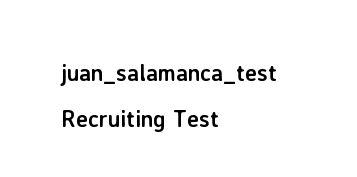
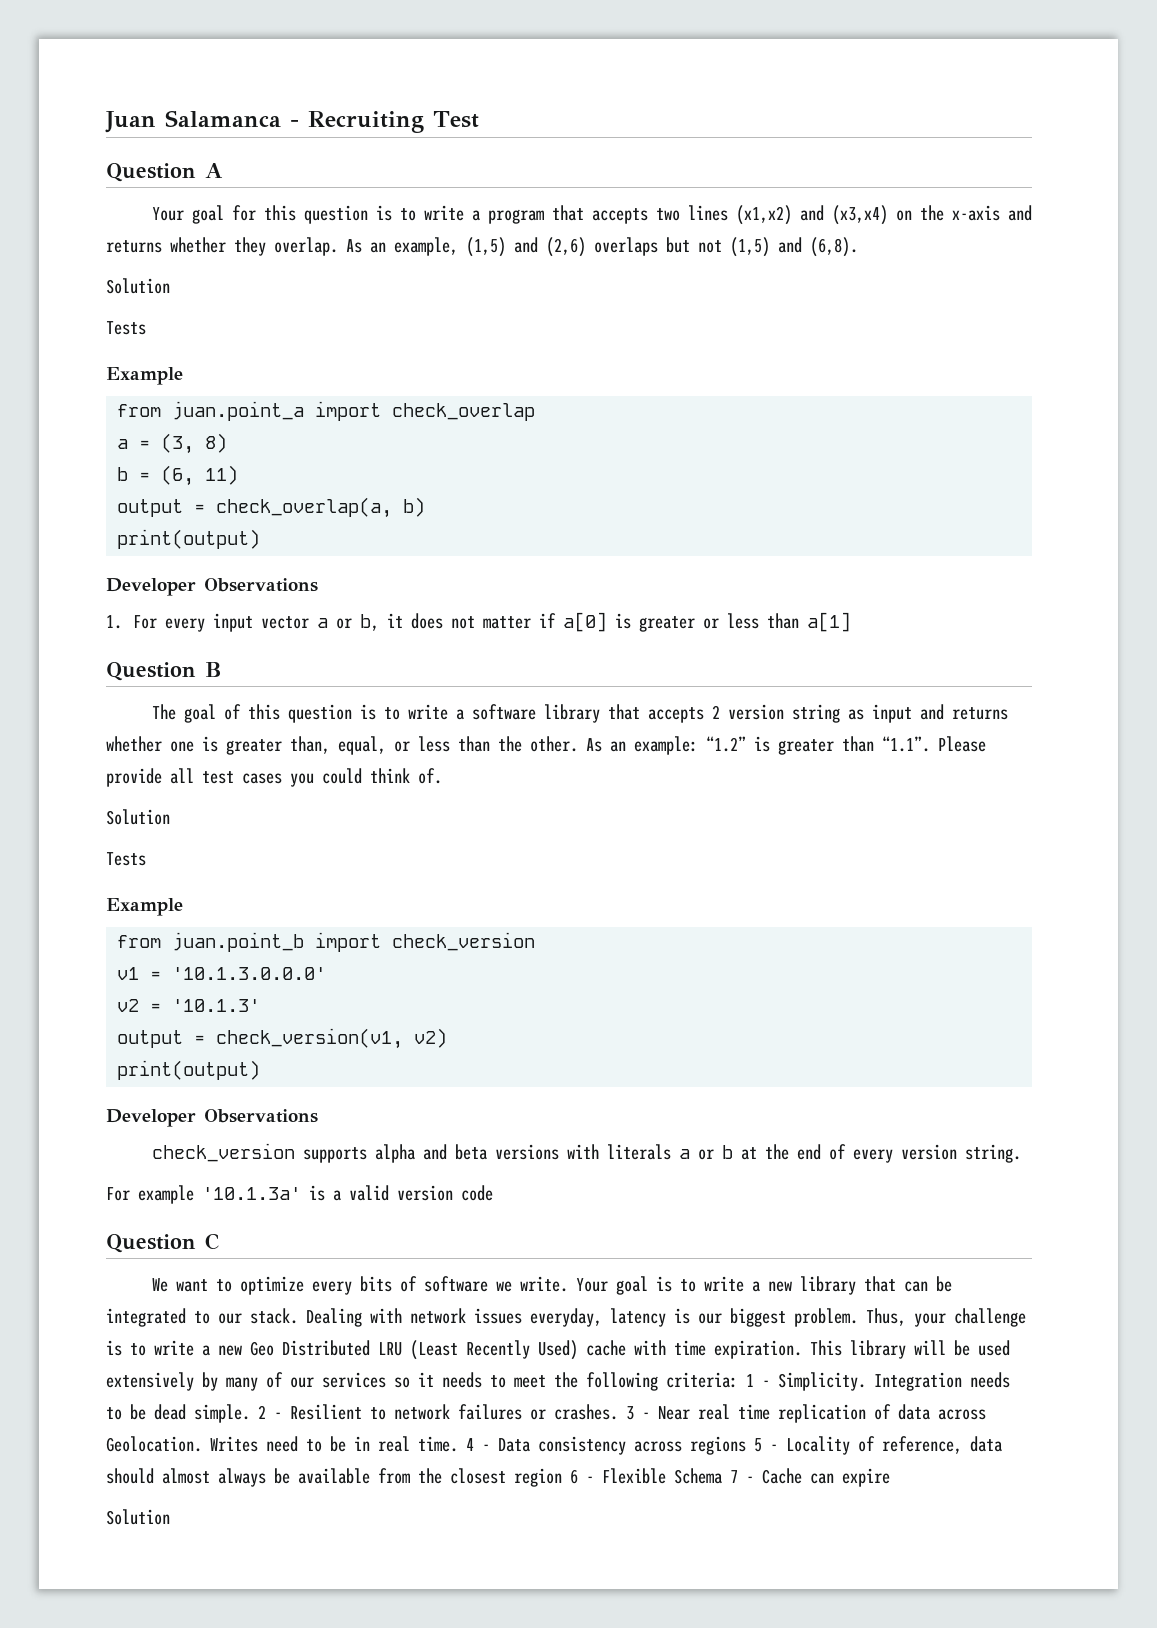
[60,64,277,86] juan_salamanca_test // -> [105,110,299,133] Juan Salamanca -
(219, 118) none -> [106,163,223,182] [151,205,1032,225] [106,237,858,257] [106,278,170,294] [106,321,146,335] [106,367,183,385] [117,401,536,421] [117,433,228,454] [117,465,239,486] [117,497,426,518] [117,529,261,549] [106,578,318,596] [106,612,852,632] [106,662,222,681] [151,704,1008,723] [106,736,986,755] [106,768,442,787] [106,809,170,825] [106,852,146,866] [106,898,183,916] [117,932,536,952] [117,967,327,980] [117,999,261,1012] [117,1028,448,1049] [117,1060,261,1080] [106,1109,318,1127] [151,1143,1021,1163] [106,1185,493,1204] [106,1233,219,1253] [151,1276,952,1295] [106,1308,1026,1327] [106,1340,1010,1360] [106,1372,1010,1391] [106,1404,986,1423] [106,1436,1002,1455] [106,1468,890,1487] [106,1509,170,1525] // Question A // Your goal for this question is to write a program that accepts two lines (x1,x2) and (x3,x4) on the x-axis and returns whether they overlap. As an example, (1,5) and (2,6) overlaps but not (1,5) and (6,8). // Solution // Tests // Example // from juan.point_a import check_overlap // a = (3, 8) // b = (6, 11) // output = check_overlap(a, b) // print(output) // Developer Observations // 1. For every input vector a or b, it does not matter if a[0] is greater or less than a[1] // Question B // The goal of this question is to write a software library that accepts 2 version string as input and returns whether one is greater than, equal, or less than the other. As an example: “1.2” is greater than “1.1”. Please provide all test cases you could think of. // Solution // Tests // Example // from juan.point_b import check_version // v1 = '10.1.3.0.0.0' // v2 = '10.1.3' // output = check_version(v1, v2) // print(output) // Developer Observations // check_version supports alpha and beta versions with literals a or b at the end of every version string. // For example '10.1.3a' is a valid version code // Question C // We want to optimize every bits of software we write. Your goal is to write a new library that can be integrated to our stack. Dealing with network issues everyday, latency is our biggest problem. Thus, your challenge is to write a new Geo Distributed LRU (Least Recently Used) cache with time expiration. This library will be used extensively by many of our services so it needs to meet the following criteria: 1 - Simplicity. Integration needs to be dead simple. 2 - Resilient to network failures or crashes. 3 - Near real time replication of data across Geolocation. Writes need to be in real time. 4 - Data consistency across regions 5 - Locality of reference, data should almost always be available from the closest region 6 - Flexible Schema 7 - Cache can expire // Solution

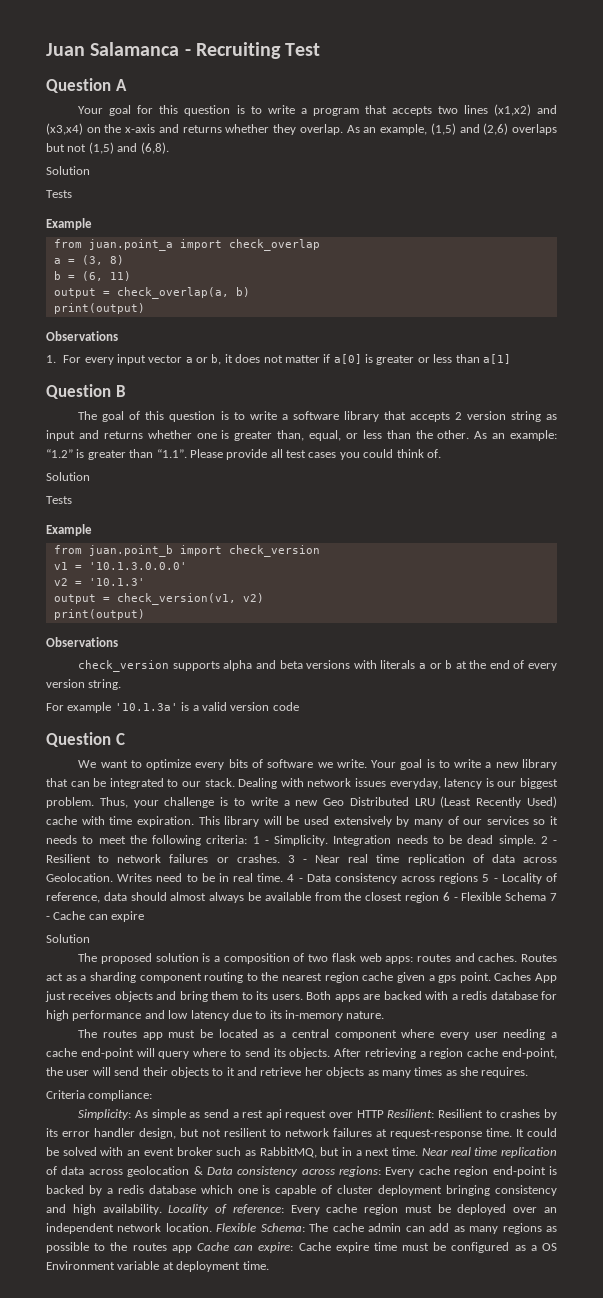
[106,578,196,596] Developer -> (145, 308) none
[106,1109,196,1127] Developer -> (145, 614) none
(170, 1517) none -> [78,953,558,964] [46,972,557,983] [45,991,558,1002] [46,1010,385,1021] [78,1029,558,1040] [46,1048,557,1059] [46,1067,529,1078] [46,1090,153,1101] [78,1109,557,1120] [46,1128,557,1139] [46,1147,557,1158] [46,1166,557,1177] [46,1185,557,1196] [46,1204,557,1215] [46,1223,557,1234] [46,1242,557,1253] [46,1261,269,1272] // The proposed solution is a composition of two flask web apps: routes and caches. Routes act as a sharding component routing to the nearest region cache given a gps point. Caches App just receives objects and bring them to its users. Both apps are backed with a redis database for high performance and low latency due to its in-memory nature. // The routes app must be located as a central component where every user needing a cache end-point will query where to send its objects. After retrieving a region cache end-point, the user will send their objects to it and retrieve her objects as many times as she requires. // Criteria compliance: // Simplicity: As simple as send a rest api request over HTTP Resilient: Resilient to crashes by its error handler design, but not resilient to network failures at request-response time. It could be solved with an event broker such as RabbitMQ, but in a next time. Near real time replication of data across geolocation & Data consistency across regions: Every cache region end-point is backed by a redis database which one is capable of cluster deployment bringing consistency and high availability. Locality of reference: Every cache region must be deployed over an independent network location. Flexible Schema: The cache admin can add as many regions as possible to the routes app Cache can expire: Cache expire time must be configured as a OS Environment variable at deployment time.

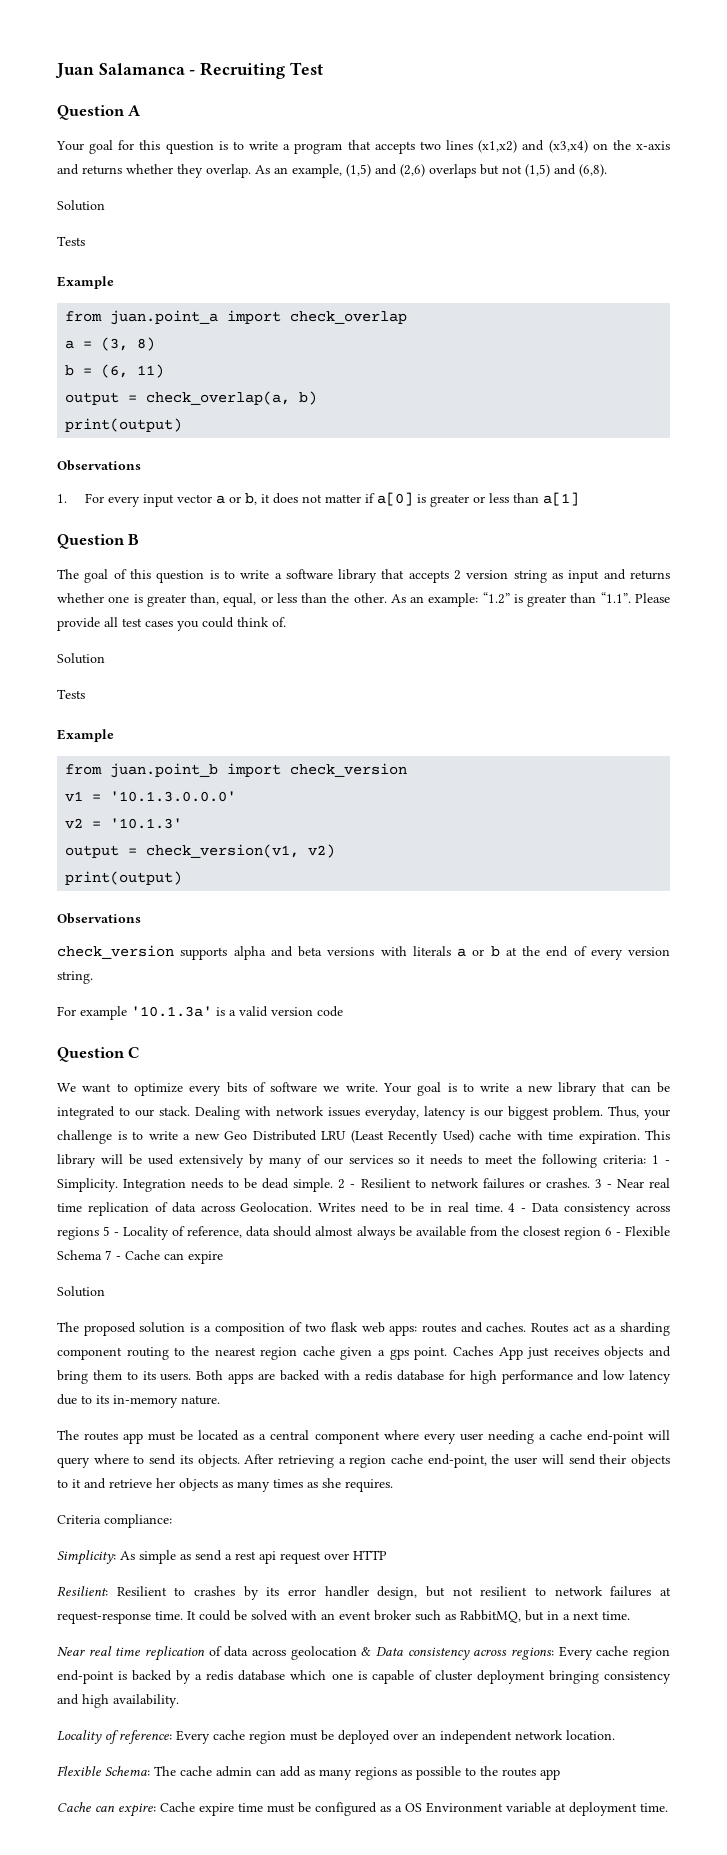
(384, 1114) none -> (387, 1555) //
(419, 1151) none -> (630, 1615) //
(162, 1209) none -> (179, 1701) //
(212, 1227) none -> (615, 1735) //
(192, 1249) none -> (560, 1774) //

